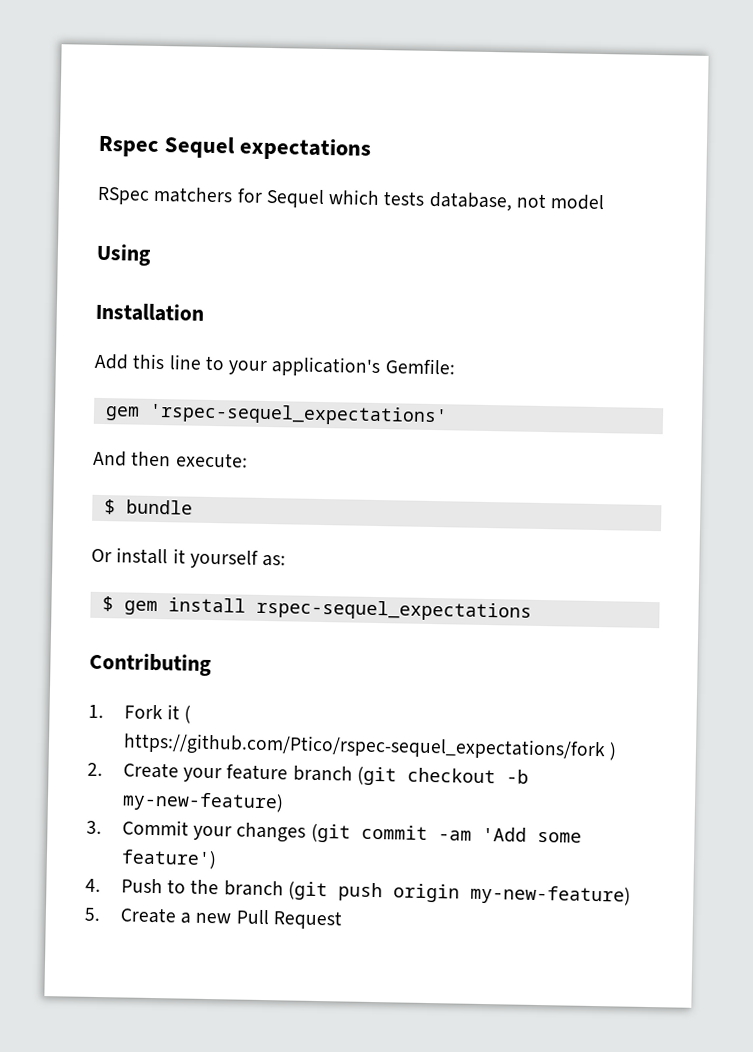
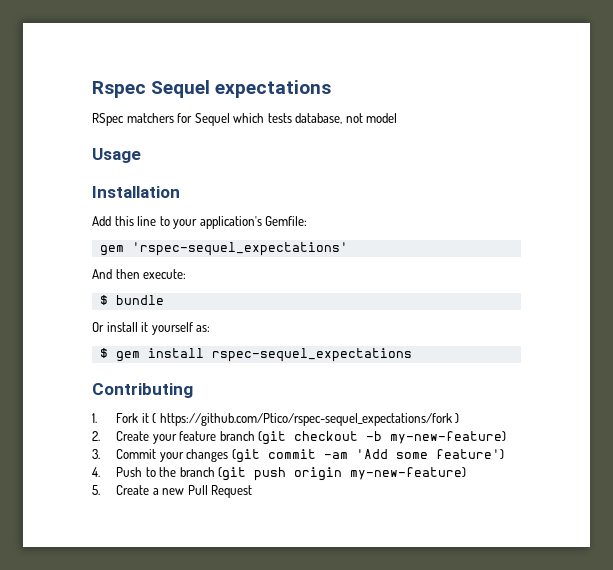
[96,243,152,266] Using -> [92,148,141,163] Usage

